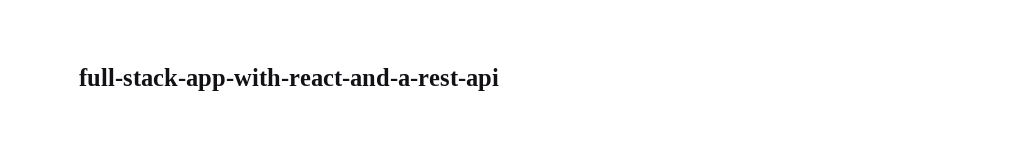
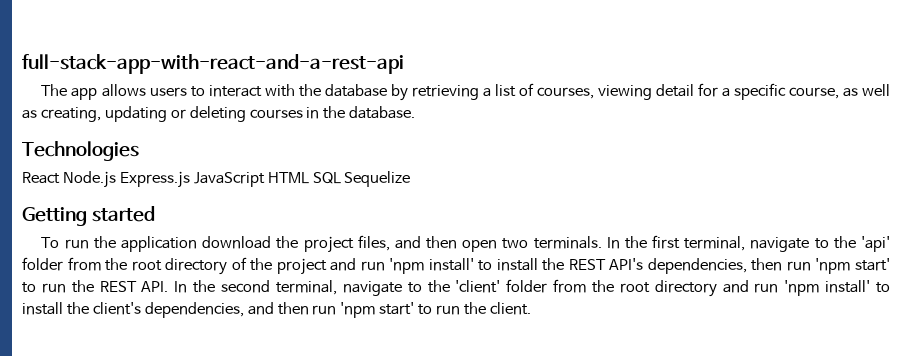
(499, 79) none -> [41,83,890,101] [22,106,416,122] [22,141,139,161] [22,171,411,188] [22,206,155,226] [41,235,891,253] [22,257,890,275] [22,279,891,297] [22,302,531,318] // The app allows users to interact with the database by retrieving a list of courses, viewing detail for a specific course, as well as creating, updating or deleting courses in the database. // Technologies // React Node.js Express.js JavaScript HTML SQL Sequelize // Getting started // To run the application download the project files, and then open two terminals. In the first terminal, navigate to the 'api' folder from the root directory of the project and run 'npm install' to install the REST API's dependencies, then run 'npm start' to run the REST API. In the second terminal, navigate to the 'client' folder from the root directory and run 'npm install' to install the client's dependencies, and then run 'npm start' to run the client.

